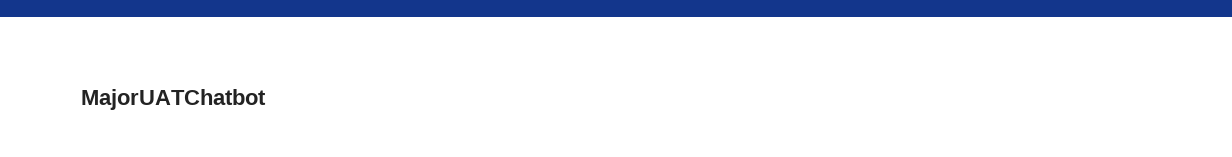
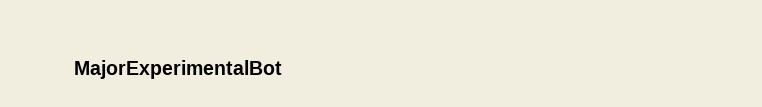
[81,89,266,110] MajorUATChatbot -> [74,60,282,79] MajorExperimentalBot

